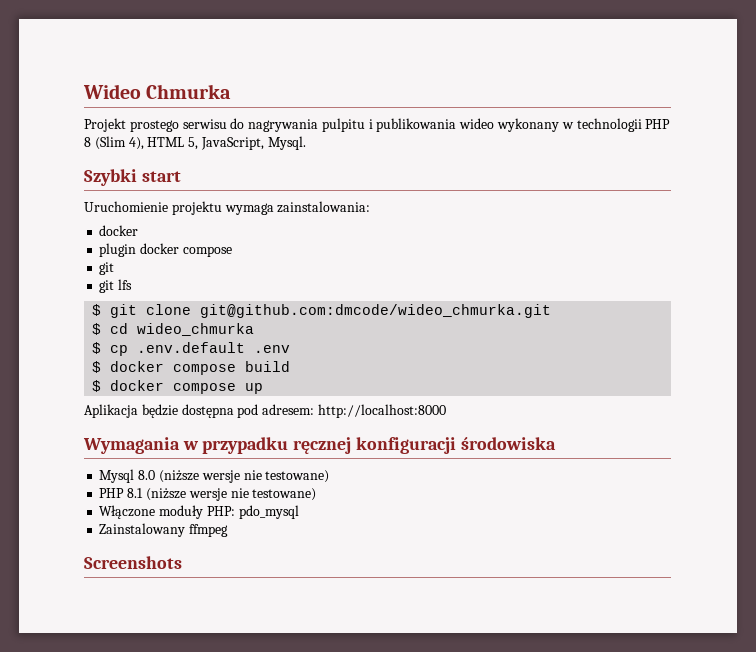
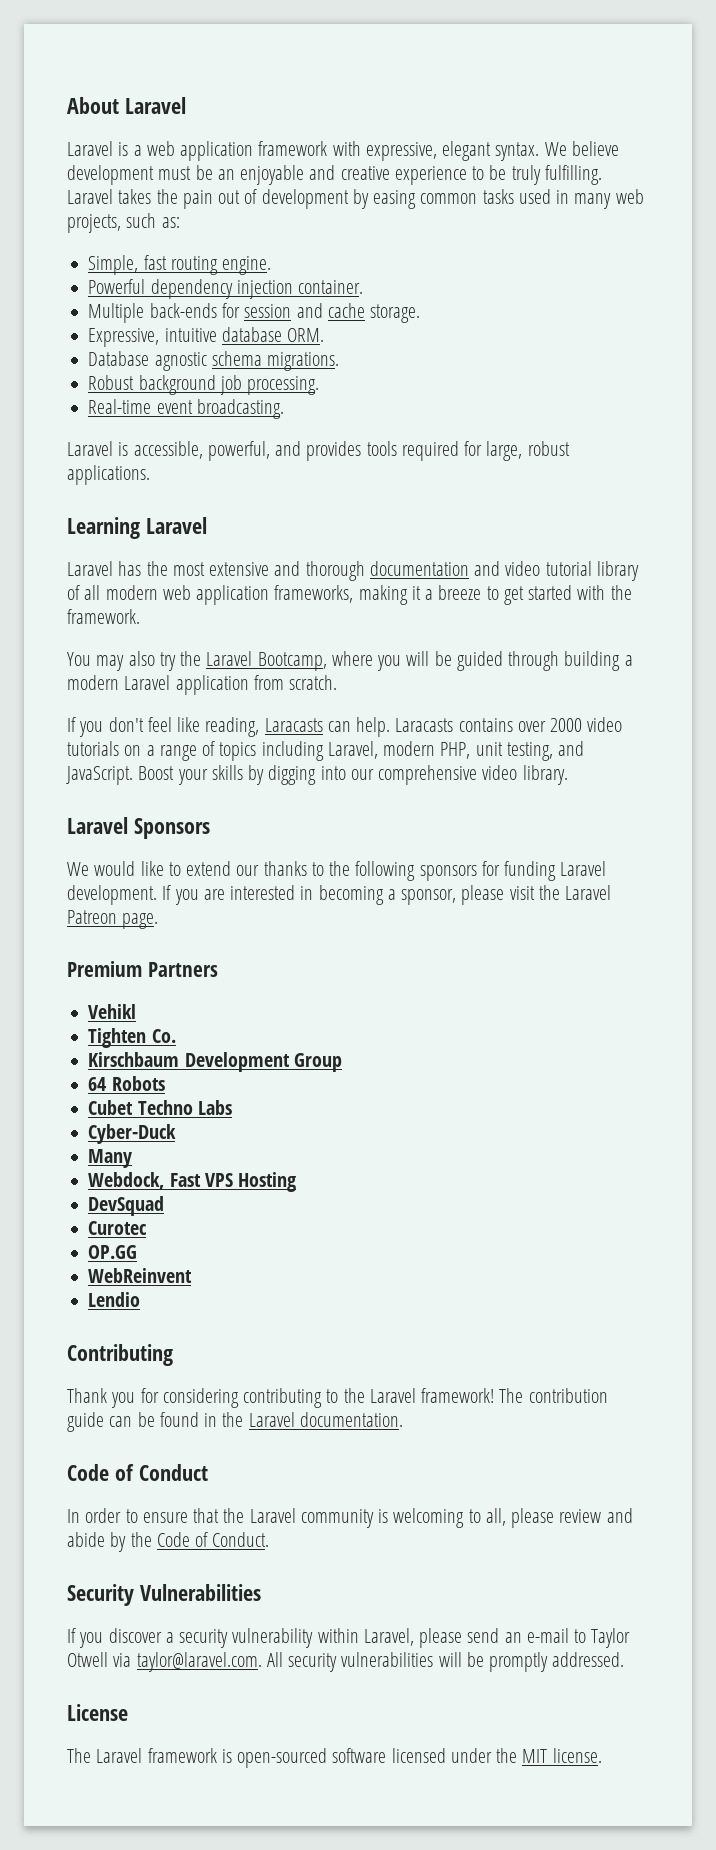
[83,84,232,99] [84,118,671,132] [84,136,306,150] [84,169,181,186] [84,201,371,215] [99,225,139,236] [99,243,232,257] [99,262,115,275] [99,279,133,293] [92,304,552,318] [92,323,255,336] [92,342,291,356] [92,361,291,375] [92,380,264,394] [84,404,446,418] [83,437,556,454] [99,469,330,483] [99,488,317,501] [99,505,299,519] [99,523,229,537] [84,556,182,569] Wideo Chmurka // Projekt prostego serwisu do nagrywania pulpitu i publikowania wideo wykonany w technologii PHP 8 (Slim 4), HTML 5, JavaScript, Mysql. // Szybki start // Uruchomienie projektu wymaga zainstalowania: // docker // plugin docker compose // git // git lfs // $ git clone git@github.com:dmcode/wideo_chmurka.git // $ cd wideo_chmurka // $ cp .env.default .env // $ docker compose build // $ docker compose up // Aplikacja będzie dostępna pod adresem: http://localhost:8000 // Wymagania w przypadku ręcznej konfiguracji środowiska // Mysql 8.0 (niższe wersje nie testowane) // PHP 8.1 (niższe wersje nie testowane) // Włączone moduły PHP: pdo_mysql // Zainstalowany ffmpeg // Screenshots -> [67,97,186,114] [67,141,619,161] [67,165,602,185] [67,189,644,209] [67,213,180,233] [88,255,272,275] [88,279,364,299] [88,303,421,323] [88,327,325,347] [88,351,340,371] [88,375,320,395] [88,399,284,419] [67,441,570,461] [67,465,150,485] [67,517,207,539] [67,561,639,581] [67,585,632,605] [67,609,140,624] [67,651,633,671] [67,675,338,695] [67,717,623,737] [67,741,585,761] [66,765,568,785] [67,817,210,839] [67,861,607,881] [67,885,612,905] [67,910,159,929] [67,961,218,977] [88,1004,137,1019] [88,1028,176,1048] [88,1052,342,1072] [88,1076,165,1091] [88,1100,232,1115] [88,1124,177,1144] [88,1149,133,1168] [88,1172,297,1192] [88,1196,165,1216] [88,1221,148,1235] [88,1245,138,1259] [88,1268,193,1283] [88,1292,141,1307] [67,1344,173,1366] [67,1388,608,1408] [67,1412,403,1432] [67,1464,208,1481] [67,1508,633,1528] [67,1532,270,1552] [67,1584,261,1606] [67,1628,631,1648] [67,1652,625,1672] [67,1704,128,1721] [67,1748,602,1768] About Laravel // Laravel is a web application framework with expressive, elegant syntax. We believe development must be an enjoyable and creative experience to be truly fulfilling. Laravel takes the pain out of development by easing common tasks used in many web projects, such as: // Simple, fast routing engine. // Powerful dependency injection container. // Multiple back-ends for session and cache storage. // Expressive, intuitive database ORM. // Database agnostic schema migrations. // Robust background job processing. // Real-time event broadcasting. // Laravel is accessible, powerful, and provides tools required for large, robust applications. // Learning Laravel // Laravel has the most extensive and thorough documentation and video tutorial library of all modern web application frameworks, making it a breeze to get started with the framework. // You may also try the Laravel Bootcamp, where you will be guided through building a modern Laravel application from scratch. // If you don't feel like reading, Laracasts can help. Laracasts contains over 2000 video tutorials on a range of topics including Laravel, modern PHP, unit testing, and JavaScript. Boost your skills by digging into our comprehensive video library. // Laravel Sponsors // We would like to extend our thanks to the following sponsors for funding Laravel development. If you are interested in becoming a sponsor, please visit the Laravel Patreon page. // Premium Partners // Vehikl // Tighten Co. // Kirschbaum Development Group // 64 Robots // Cubet Techno Labs // Cyber-Duck // Many // Webdock, Fast VPS Hosting // DevSquad // Curotec // OP.GG // WebReinvent // Lendio // Contributing // Thank you for considering contributing to the Laravel framework! The contribution guide can be found in the Laravel documentation. // Code of Conduct // In order to ensure that the Laravel community is welcoming to all, please review and abide by the Code of Conduct. // Security Vulnerabilities // If you discover a security vulnerability within Laravel, please send an e-mail to Taylor Otwell via taylor@laravel.com. All security vulnerabilities will be promptly addressed. // License // The Laravel framework is open-sourced software licensed under the MIT license.

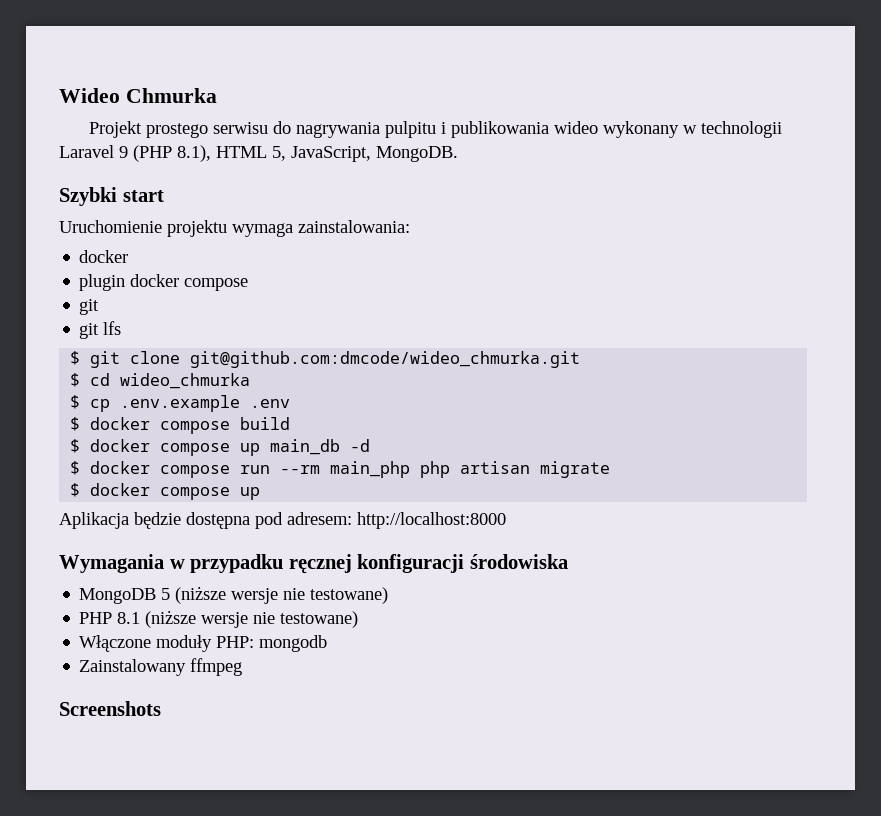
[67,97,186,114] [67,141,619,161] [67,165,602,185] [67,189,644,209] [67,213,180,233] [88,255,272,275] [88,279,364,299] [88,303,421,323] [88,327,325,347] [88,351,340,371] [88,375,320,395] [88,399,284,419] [67,441,570,461] [67,465,150,485] [67,517,207,539] [67,561,639,581] [67,585,632,605] [67,609,140,624] [67,651,633,671] [67,675,338,695] [67,717,623,737] [67,741,585,761] [66,765,568,785] [67,817,210,839] [67,861,607,881] [67,885,612,905] [67,910,159,929] [67,961,218,977] [88,1004,137,1019] [88,1028,176,1048] [88,1052,342,1072] [88,1076,165,1091] [88,1100,232,1115] [88,1124,177,1144] [88,1149,133,1168] [88,1172,297,1192] [88,1196,165,1216] [88,1221,148,1235] [88,1245,138,1259] [88,1268,193,1283] [88,1292,141,1307] [67,1344,173,1366] [67,1388,608,1408] [67,1412,403,1432] [67,1464,208,1481] [67,1508,633,1528] [67,1532,270,1552] [67,1584,261,1606] [67,1628,631,1648] [67,1652,625,1672] [67,1704,128,1721] [67,1748,602,1768] About Laravel // Laravel is a web application framework with expressive, elegant syntax. We believe development must be an enjoyable and creative experience to be truly fulfilling. Laravel takes the pain out of development by easing common tasks used in many web projects, such as: // Simple, fast routing engine. // Powerful dependency injection container. // Multiple back-ends for session and cache storage. // Expressive, intuitive database ORM. // Database agnostic schema migrations. // Robust background job processing. // Real-time event broadcasting. // Laravel is accessible, powerful, and provides tools required for large, robust applications. // Learning Laravel // Laravel has the most extensive and thorough documentation and video tutorial library of all modern web application frameworks, making it a breeze to get started with the framework. // You may also try the Laravel Bootcamp, where you will be guided through building a modern Laravel application from scratch. // If you don't feel like reading, Laracasts can help. Laracasts contains over 2000 video tutorials on a range of topics including Laravel, modern PHP, unit testing, and JavaScript. Boost your skills by digging into our comprehensive video library. // Laravel Sponsors // We would like to extend our thanks to the following sponsors for funding Laravel development. If you are interested in becoming a sponsor, please visit the Laravel Patreon page. // Premium Partners // Vehikl // Tighten Co. // Kirschbaum Development Group // 64 Robots // Cubet Techno Labs // Cyber-Duck // Many // Webdock, Fast VPS Hosting // DevSquad // Curotec // OP.GG // WebReinvent // Lendio // Contributing // Thank you for considering contributing to the Laravel framework! The contribution guide can be found in the Laravel documentation. // Code of Conduct // In order to ensure that the Laravel community is welcoming to all, please review and abide by the Code of Conduct. // Security Vulnerabilities // If you discover a security vulnerability within Laravel, please send an e-mail to Taylor Otwell via taylor@laravel.com. All security vulnerabilities will be promptly addressed. // License // The Laravel framework is open-sourced software licensed under the MIT license. -> [59,88,217,103] [89,121,783,138] [59,145,458,162] [59,187,164,206] [59,220,410,237] [79,250,129,263] [79,274,249,291] [79,299,100,315] [79,321,122,339] [70,351,581,368] [70,373,251,389] [70,395,291,412] [70,417,291,434] [70,439,371,456] [70,461,611,478] [70,483,261,500] [59,512,506,529] [59,554,568,574] [79,586,389,604] [79,610,359,628] [79,635,328,652] [79,658,243,676] [59,701,161,716] Wideo Chmurka // Projekt prostego serwisu do nagrywania pulpitu i publikowania wideo wykonany w technologii Laravel 9 (PHP 8.1), HTML 5, JavaScript, MongoDB. // Szybki start // Uruchomienie projektu wymaga zainstalowania: // docker // plugin docker compose // git // git lfs // $ git clone git@github.com:dmcode/wideo_chmurka.git // $ cd wideo_chmurka // $ cp .env.example .env // $ docker compose build // $ docker compose up main_db -d // $ docker compose run --rm main_php php artisan migrate // $ docker compose up // Aplikacja będzie dostępna pod adresem: http://localhost:8000 // Wymagania w przypadku ręcznej konfiguracji środowiska // MongoDB 5 (niższe wersje nie testowane) // PHP 8.1 (niższe wersje nie testowane) // Włączone moduły PHP: mongodb // Zainstalowany ffmpeg // Screenshots

